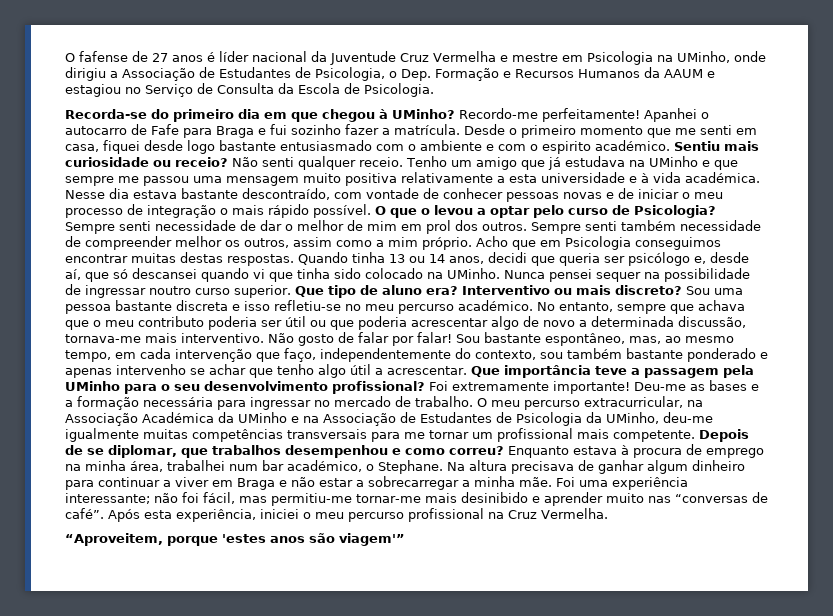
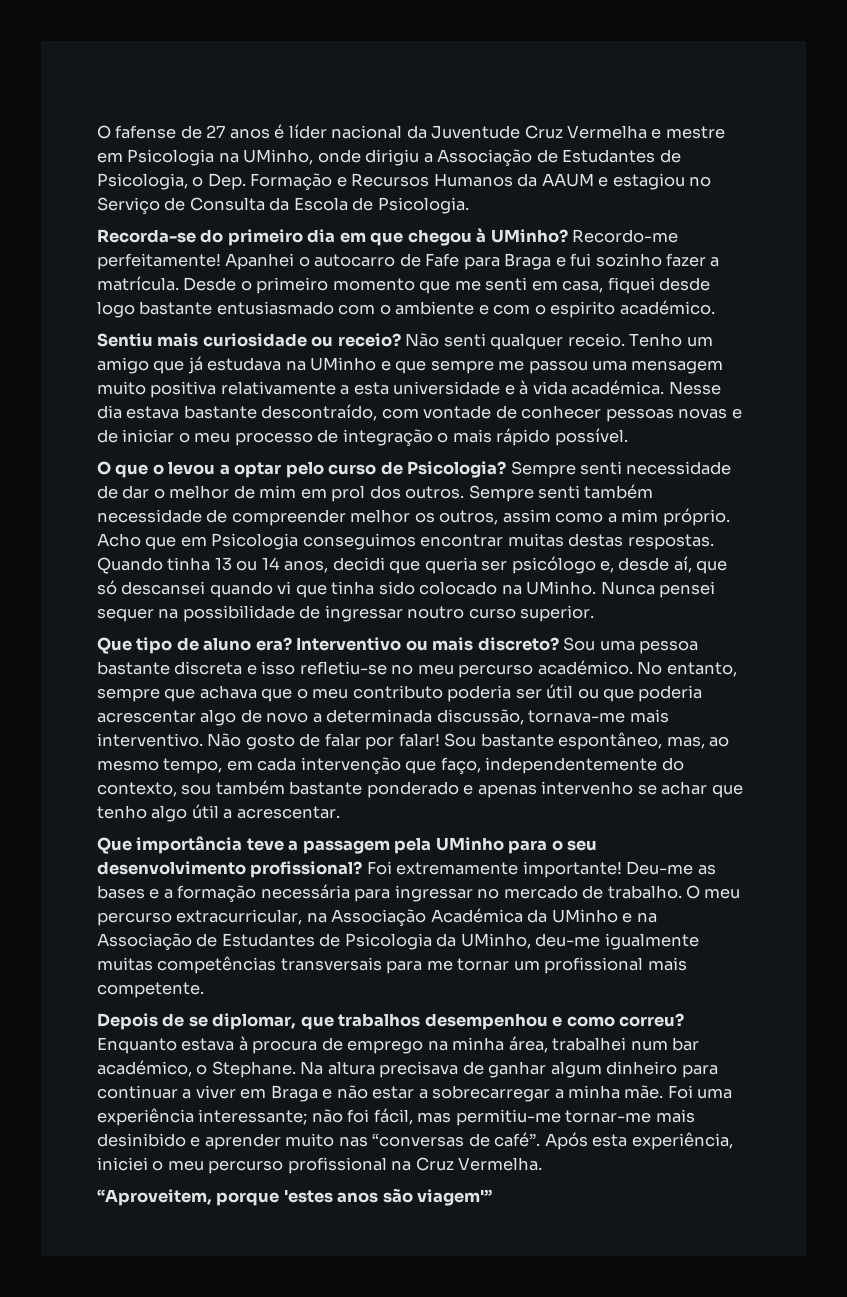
(670, 145) none -> (715, 307) //
(371, 211) none -> (628, 437) //
(291, 291) none -> (595, 613) //
(467, 370) none -> (340, 812) //
(695, 436) none -> (204, 990) //

